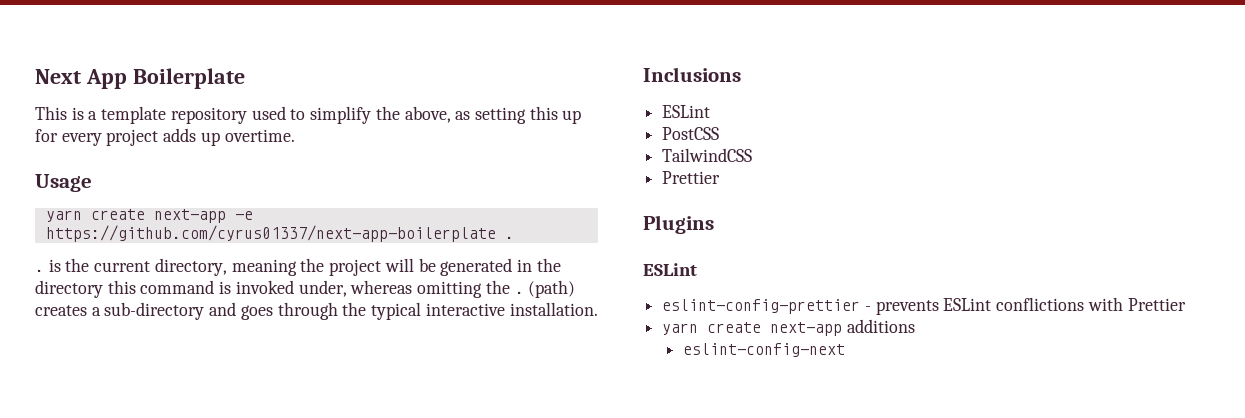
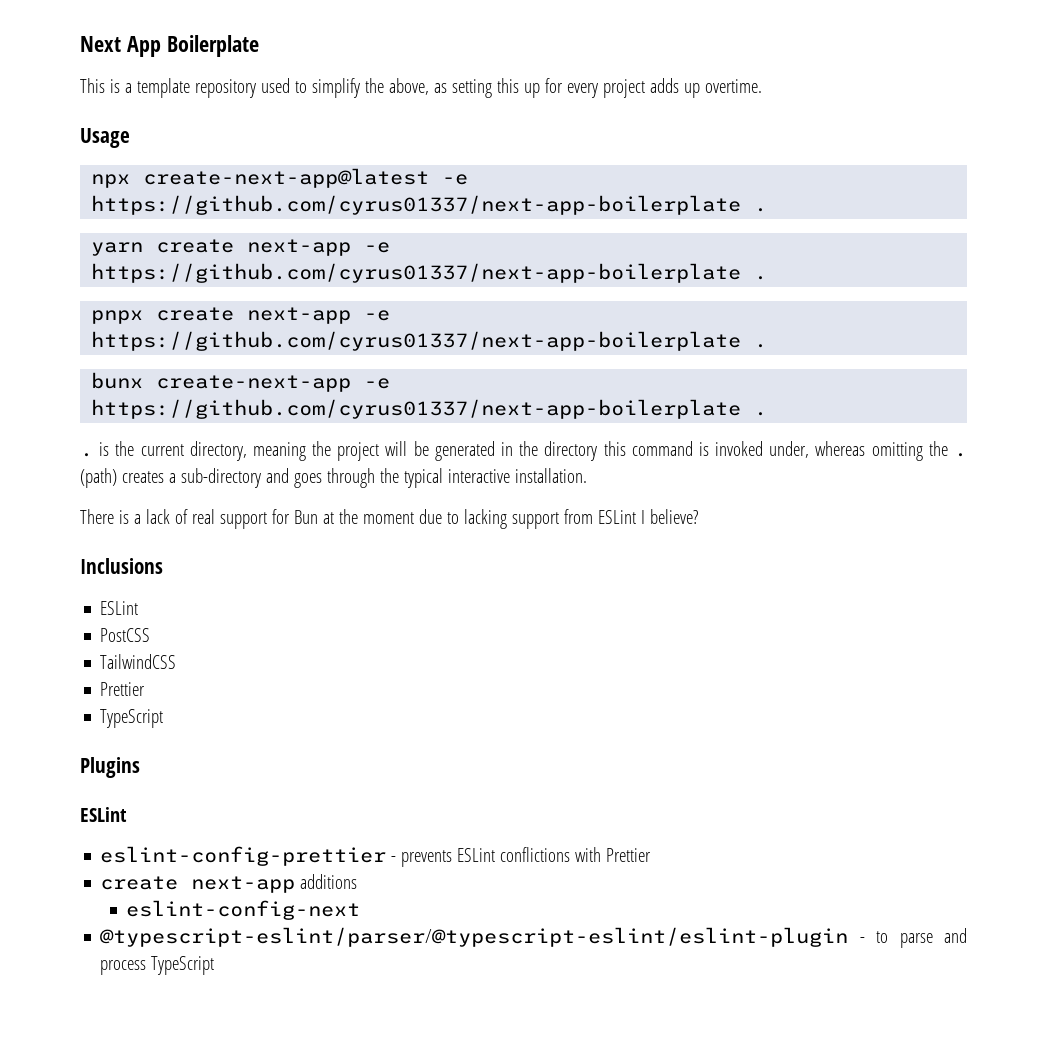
(92, 183) none -> [91,168,469,188] [91,195,768,215] // npx create-next-app@latest -e https://github.com/cyrus01337/next-app-boilerplate .
(514, 237) none -> [91,307,391,324] [91,331,768,351] [91,372,391,392] [91,399,768,419] // pnpx create next-app -e https://github.com/cyrus01337/next-app-boilerplate . // bunx create-next-app -e https://github.com/cyrus01337/next-app-boilerplate .
(598, 309) none -> [80,509,698,529] // There is a lack of real support for Bun at the moment due to lacking support from ESLint I believe?
(721, 177) none -> [100,709,164,728] // TypeScript
[662,323,699,335] yarn -> (652, 855) none
(845, 350) none -> [100,927,968,948] [100,956,215,975] // @typescript-eslint/parser/@typescript-eslint/eslint-plugin - to parse and process TypeScript

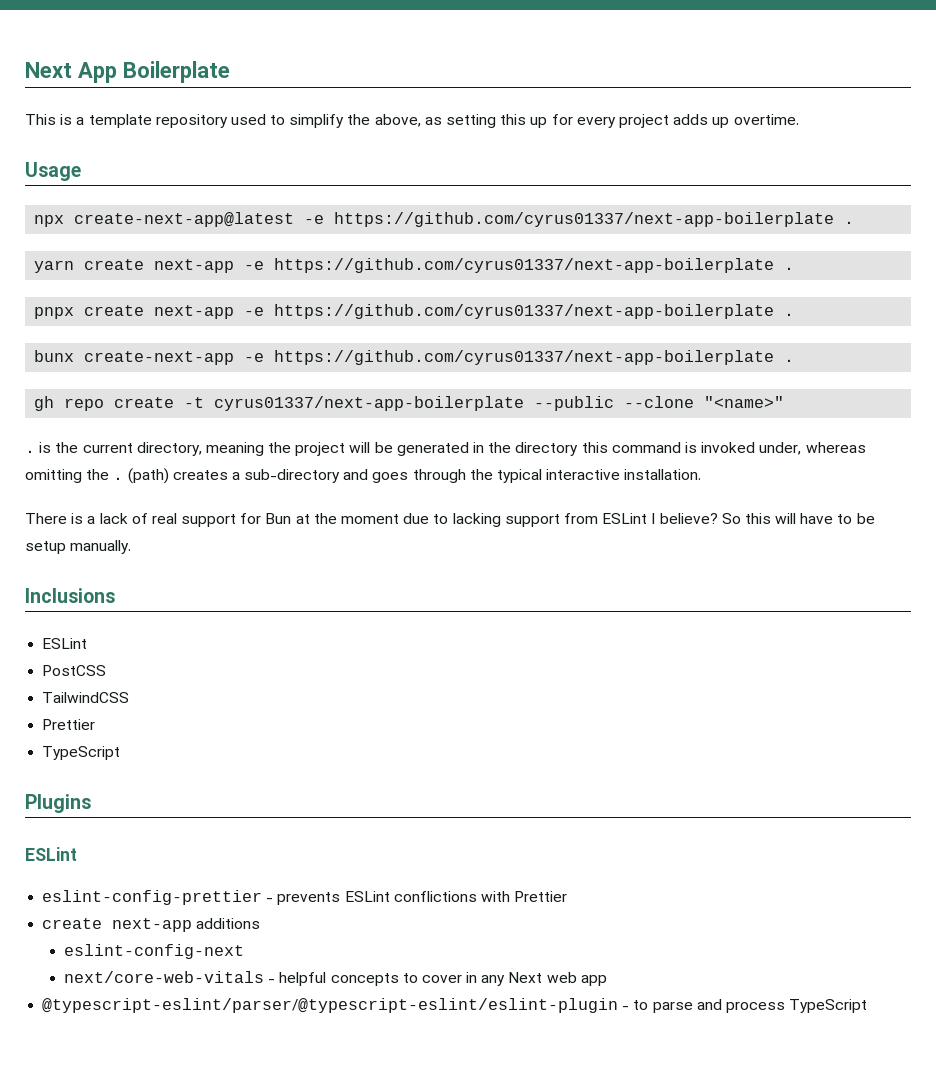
(768, 414) none -> [34,396,785,411] // gh repo create -t cyrus01337/next-app-boilerplate --public --clone "<name>"
(698, 516) none -> [721,513,875,524] [25,540,132,554] So this will have to be setup manually.
(361, 910) none -> [64,971,607,986] // next/core-web-vitals - helpful concepts to cover in any Next web app

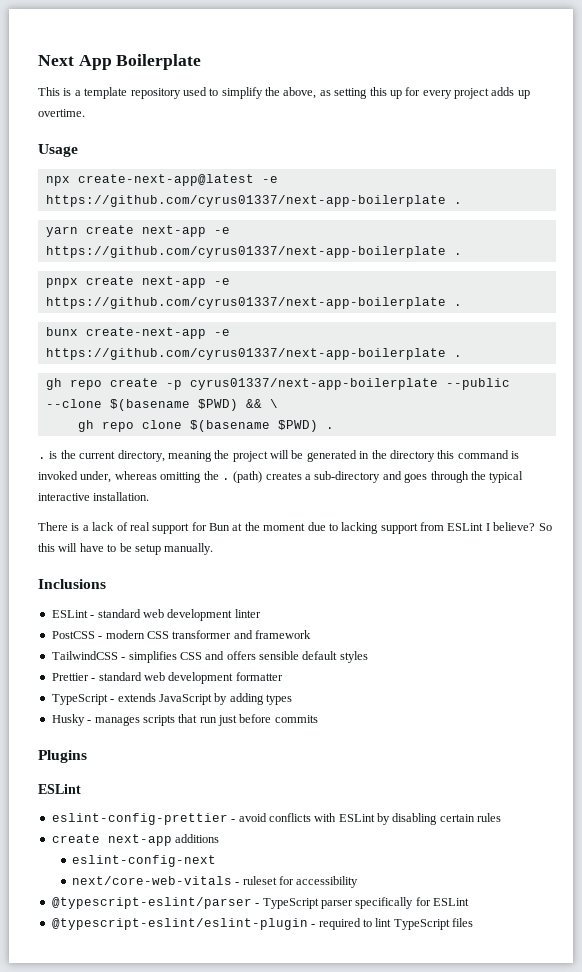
[184,397,205,408] -t -> [165,380,182,390] -p
[704,396,785,408] "<name>" -> [109,399,278,411] [77,420,334,432] $(basename $PWD) && \ // gh repo clone $(basename $PWD) .
[42,665,107,676] [42,692,130,703] [42,719,96,730] [42,746,121,760] [25,794,91,813] [25,847,77,861] [42,890,568,905] // PostCSS // TailwindCSS // Prettier // TypeScript // Plugins // ESLint // eslint-config-prettier - prevents ESLint conflictions with Prettier -> [90,609,261,621] [51,630,311,639] [51,651,368,663] [51,672,283,684] [51,693,292,705] [51,714,318,726] [38,750,87,763] [38,784,81,794] [51,813,502,825] - standard web development linter // PostCSS - modern CSS transformer and framework // TailwindCSS - simplifies CSS and offers sensible default styles // Prettier - standard web development formatter // TypeScript - extends JavaScript by adding types // Husky - manages scripts that run just before commits // Plugins // ESLint // eslint-config-prettier - avoid conflicts with ESLint by disabling certain rules
[279,972,607,986] [42,998,868,1013] helpful concepts to cover in any Next web app // @typescript-eslint/parser/@typescript-eslint/eslint-plugin - to parse and process TypeScript -> [242,876,359,888] [51,897,469,909] [51,918,473,930] ruleset for accessibility // @typescript-eslint/parser - TypeScript parser specifically for ESLint // @typescript-eslint/eslint-plugin - required to lint TypeScript files

